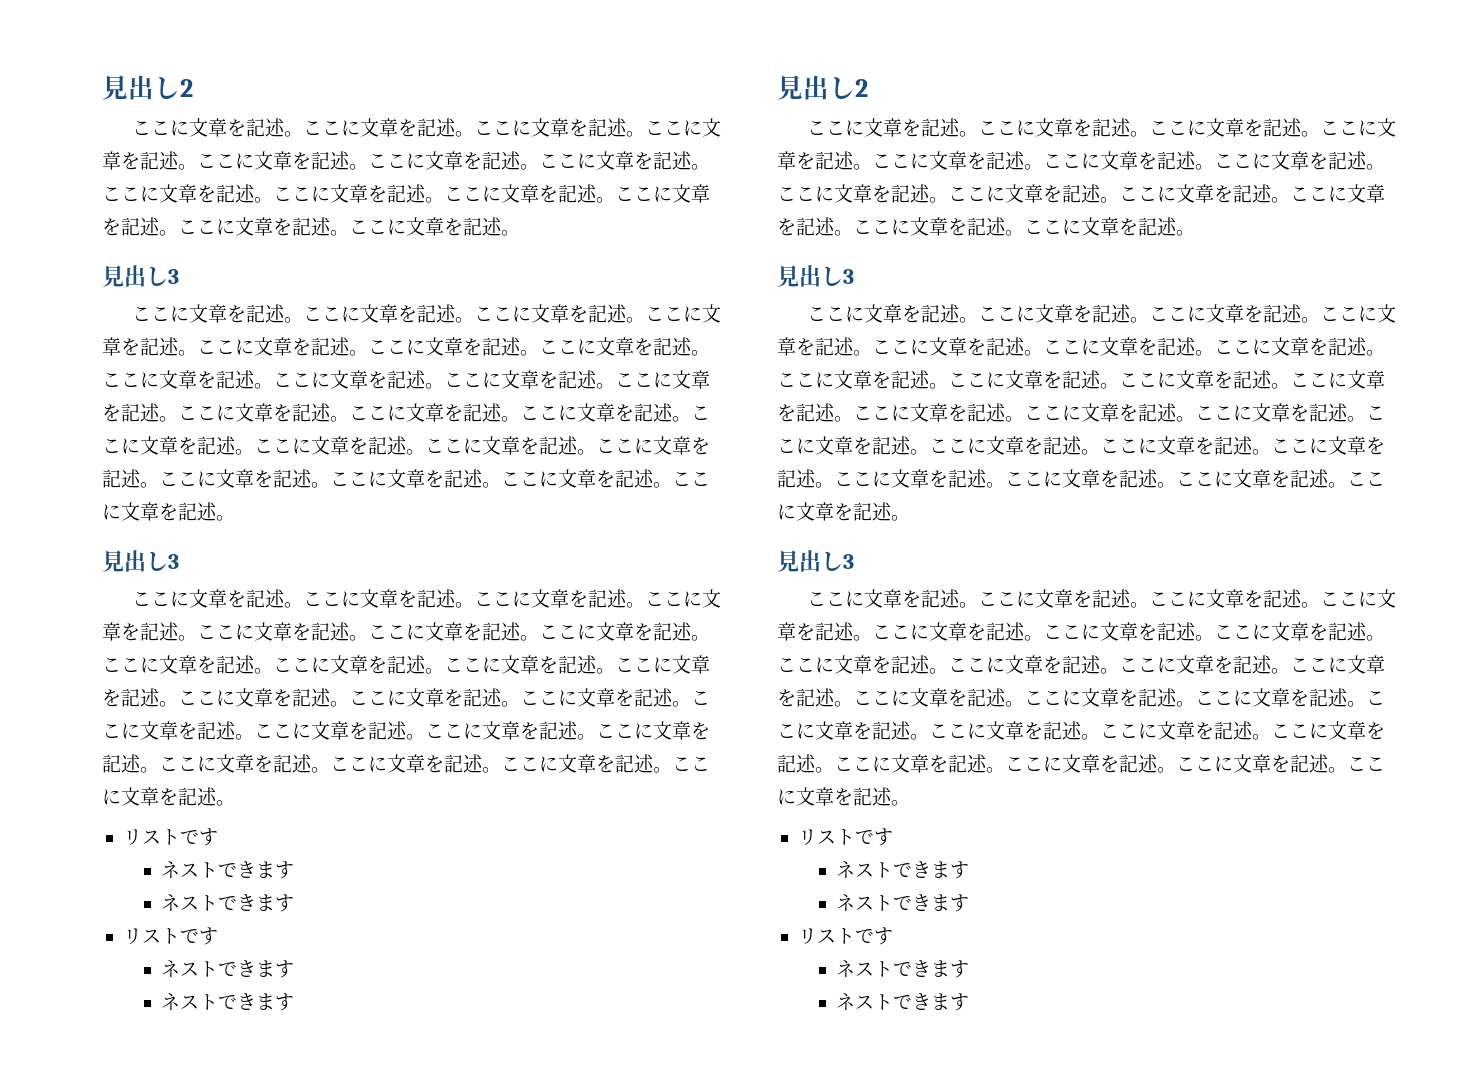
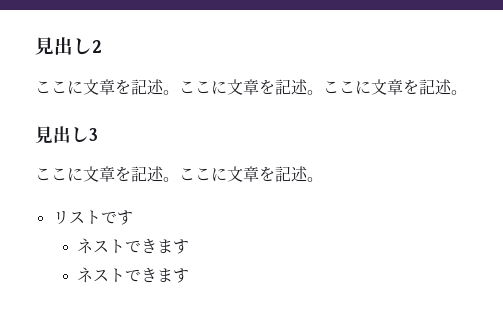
[645,118,722,137] [102,151,710,170] [102,184,710,203] [102,217,520,236] ここに文章を記述。ここに文章を記述。ここに文章を記述。ここに文章を記述。ここに文章を記述。ここに文章を記述。ここに文章を記述。ここに文章を記述。ここに文章を記述。ここに文章を記述。 -> (467, 92) none
[474,304,722,323] [102,337,710,356] [102,370,710,389] [102,403,710,422] [102,436,710,455] [102,469,710,488] [102,502,235,521] [102,550,179,572] [132,589,722,608] [102,622,710,641] [102,655,710,674] [102,688,710,707] [102,721,710,740] [102,754,710,773] [102,787,235,806] ここに文章を記述。ここに文章を記述。ここに文章を記述。ここに文章を記述。ここに文章を記述。ここに文章を記述。ここに文章を記述。ここに文章を記述。ここに文章を記述。ここに文章を記述。ここに文章を記述。ここに文章を記述。ここに文章を記述。ここに文章を記述。ここに文章を記述。ここに文章を記述。ここに文章を記述。ここに文章を記述。ここに文章を記述。ここに文章を記述。 // 見出し3 // ここに文章を記述。ここに文章を記述。ここに文章を記述。ここに文章を記述。ここに文章を記述。ここに文章を記述。ここに文章を記述。ここに文章を記述。ここに文章を記述。ここに文章を記述。ここに文章を記述。ここに文章を記述。ここに文章を記述。ここに文章を記述。ここに文章を記述。ここに文章を記述。ここに文章を記述。ここに文章を記述。ここに文章を記述。ここに文章を記述。ここに文章を記述。ここに文章を記述。 -> (323, 179) none
[122,927,218,945] [160,959,294,978] [160,992,294,1011] [777,75,868,100] [807,118,1397,137] [777,151,1385,170] [777,184,1385,203] [777,217,1195,236] [777,265,854,287] [807,304,1397,323] [777,337,1385,356] [777,370,1385,389] [777,403,1385,422] [777,436,1385,455] [777,469,1385,488] [777,502,910,521] [777,550,854,572] [807,589,1397,608] [777,622,1385,641] [777,655,1385,674] [777,688,1385,707] [777,721,1385,740] [777,754,1385,773] [777,787,910,806] [797,828,893,846] [835,860,969,879] [835,893,969,912] [797,927,893,945] [835,959,969,978] [835,992,969,1011] // リストです // ネストできます // ネストできます // 見出し2 // ここに文章を記述。ここに文章を記述。ここに文章を記述。ここに文章を記述。ここに文章を記述。ここに文章を記述。ここに文章を記述。ここに文章を記述。ここに文章を記述。ここに文章を記述。ここに文章を記述。ここに文章を記述。ここに文章を記述。 // 見出し3 // ここに文章を記述。ここに文章を記述。ここに文章を記述。ここに文章を記述。ここに文章を記述。ここに文章を記述。ここに文章を記述。ここに文章を記述。ここに文章を記述。ここに文章を記述。ここに文章を記述。ここに文章を記述。ここに文章を記述。ここに文章を記述。ここに文章を記述。ここに文章を記述。ここに文章を記述。ここに文章を記述。ここに文章を記述。ここに文章を記述。ここに文章を記述。ここに文章を記述。 // 見出し3 // ここに文章を記述。ここに文章を記述。ここに文章を記述。ここに文章を記述。ここに文章を記述。ここに文章を記述。ここに文章を記述。ここに文章を記述。ここに文章を記述。ここに文章を記述。ここに文章を記述。ここに文章を記述。ここに文章を記述。ここに文章を記述。ここに文章を記述。ここに文章を記述。ここに文章を記述。ここに文章を記述。ここに文章を記述。ここに文章を記述。ここに文章を記述。ここに文章を記述。 // リストです // ネストできます // ネストできます // リストです // ネストできます // ネストできます -> (190, 275) none

